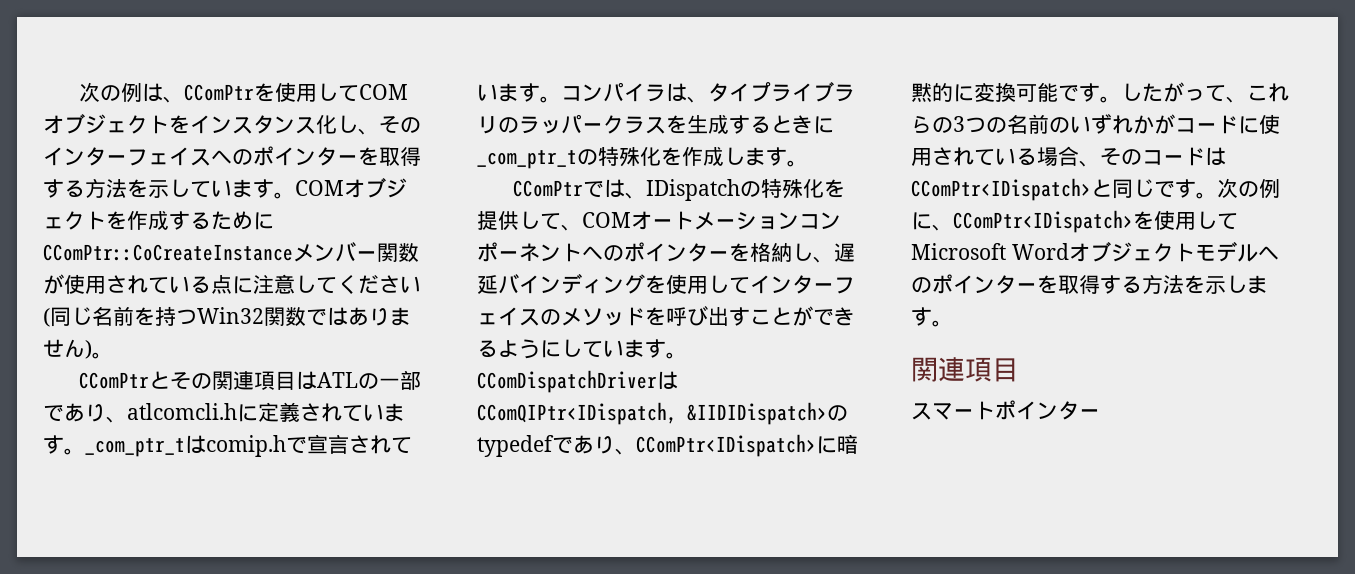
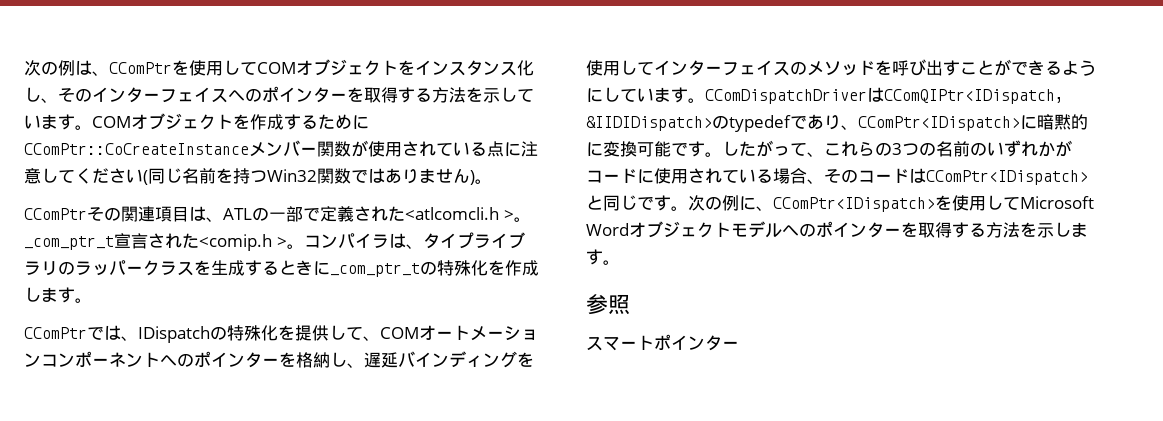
[148,371,170,389] と -> (87, 214) none
(317, 380) none -> [206,217,223,222] 、
[64,402,405,423] [43,434,412,457] [477,83,540,102] あり、atlcomcli.hに定義されています。_com_ptr_tはcomip.hで宣言されています -> [319,206,531,222] [24,233,287,251] 定義された<atlcomcli.h >。_com_ptr_t宣言された<comip.h >
[911,357,1019,382] 関連項目 -> [586,294,630,315] 参照

